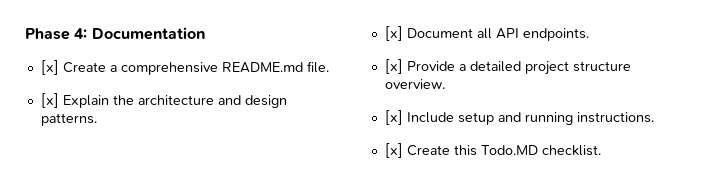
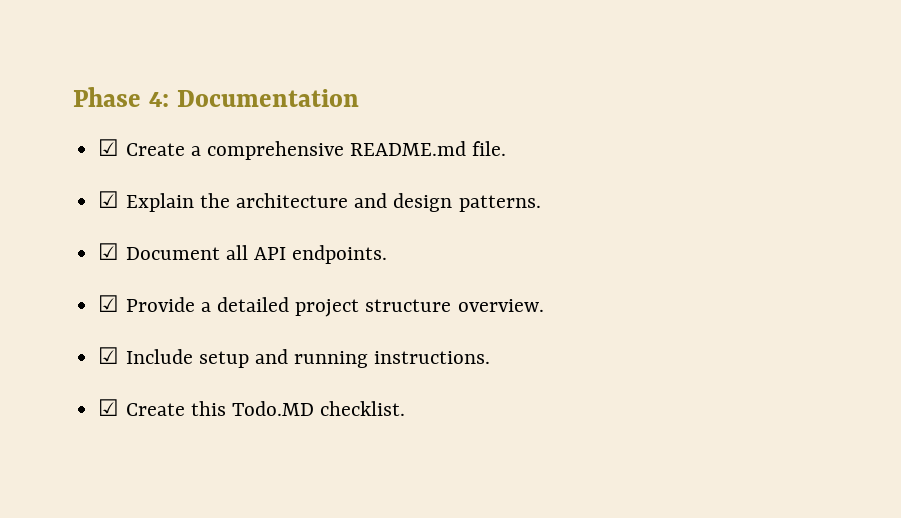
[40,60,59,75] [x] -> [98,139,120,156] ☑
[40,93,59,108] [x] -> [98,191,120,208] ☑
[384,26,403,41] [x] -> [98,243,120,260] ☑
[384,59,403,74] [x] -> [98,295,120,312] ☑
[384,110,403,125] [x] -> [98,347,120,364] ☑
[384,143,403,158] [x] -> [98,399,120,416] ☑

